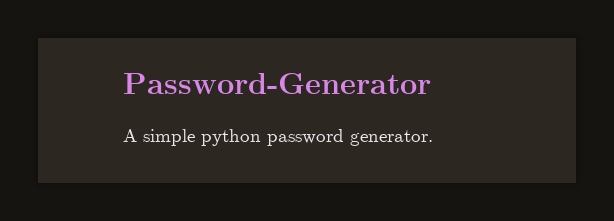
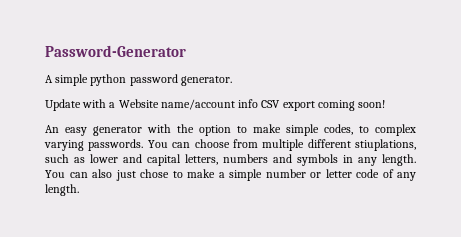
(433, 138) none -> [45,99,386,111] [45,124,416,136] [44,139,416,151] [45,154,416,166] [45,169,416,181] [45,184,79,196] // Update with a Website name/account info CSV export coming soon! // An easy generator with the option to make simple codes, to complex varying passwords. You can choose from multiple different stiuplations, such as lower and capital letters, numbers and symbols in any length. You can also just chose to make a simple number or letter code of any length.

